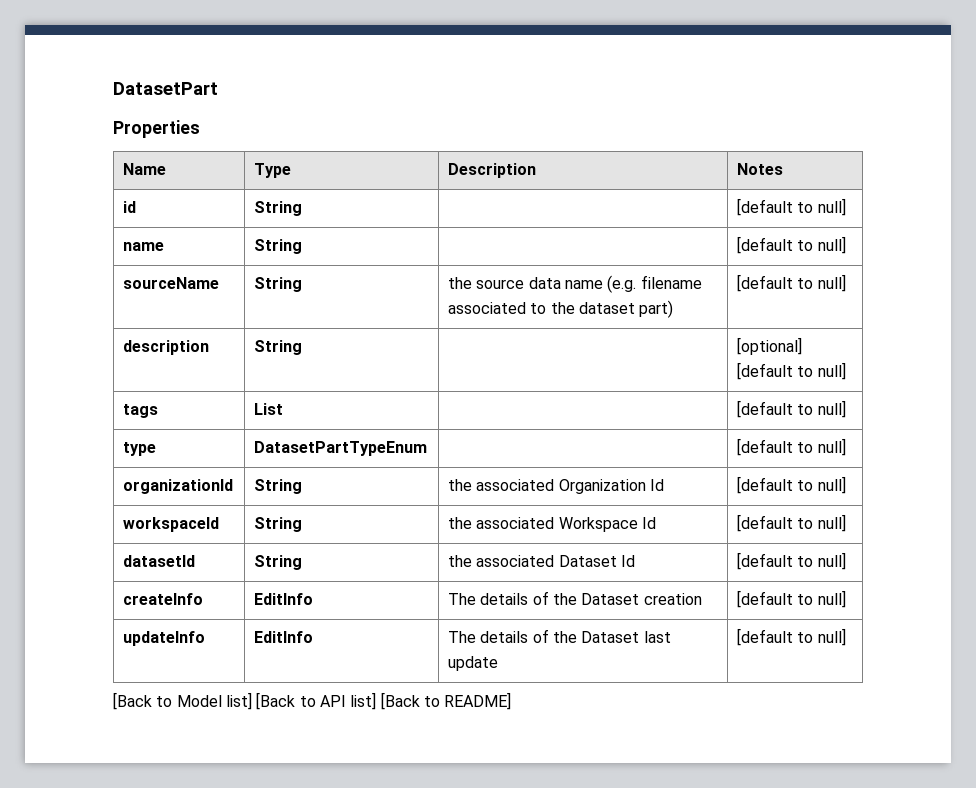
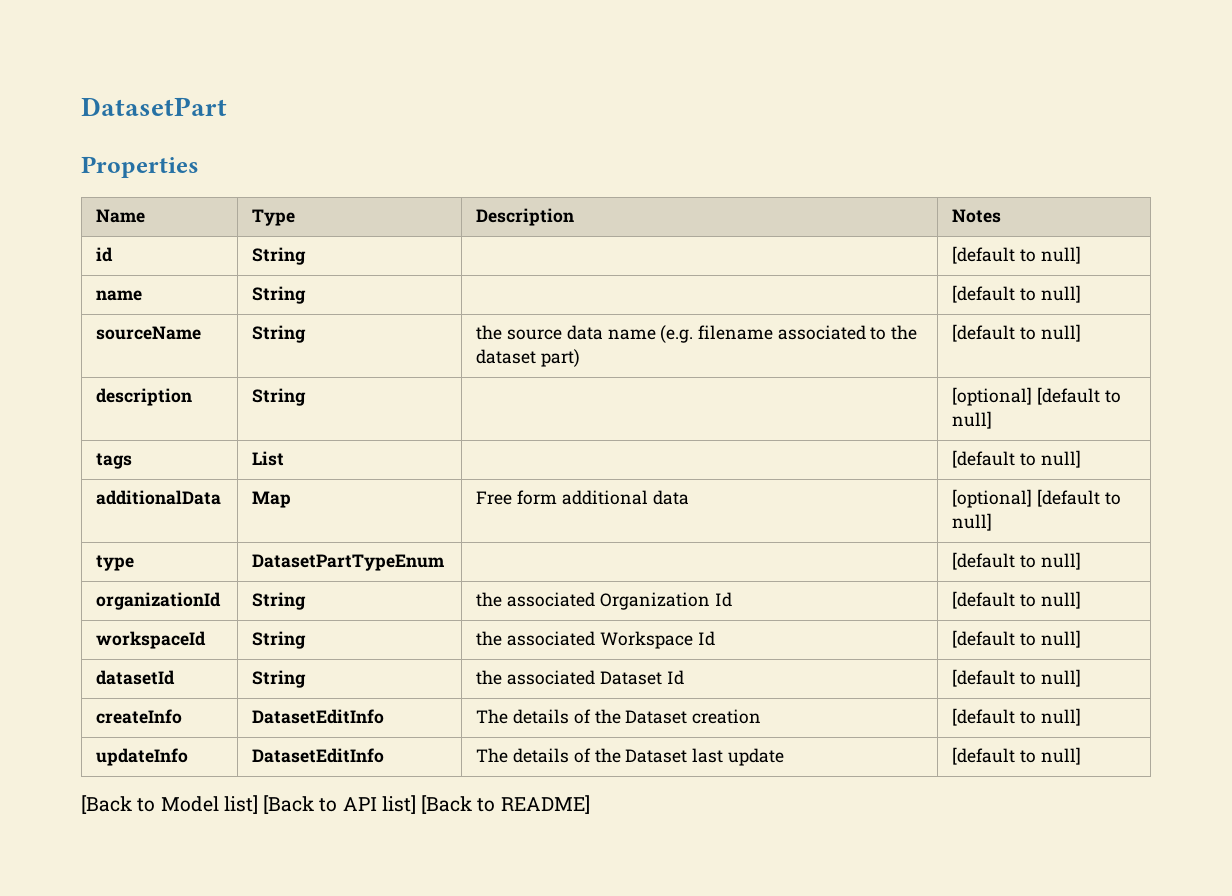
(846, 409) none -> [96,490,222,505] [252,491,292,508] [476,490,689,505] [952,489,1121,508] [952,513,993,531] // additionalData | Map | Free form additional data | [optional] [default to null]
[254,593,314,605] EditInfo -> [252,709,385,724] DatasetEditInfo
[254,631,314,643] EditInfo -> [252,748,385,763] DatasetEditInfo

